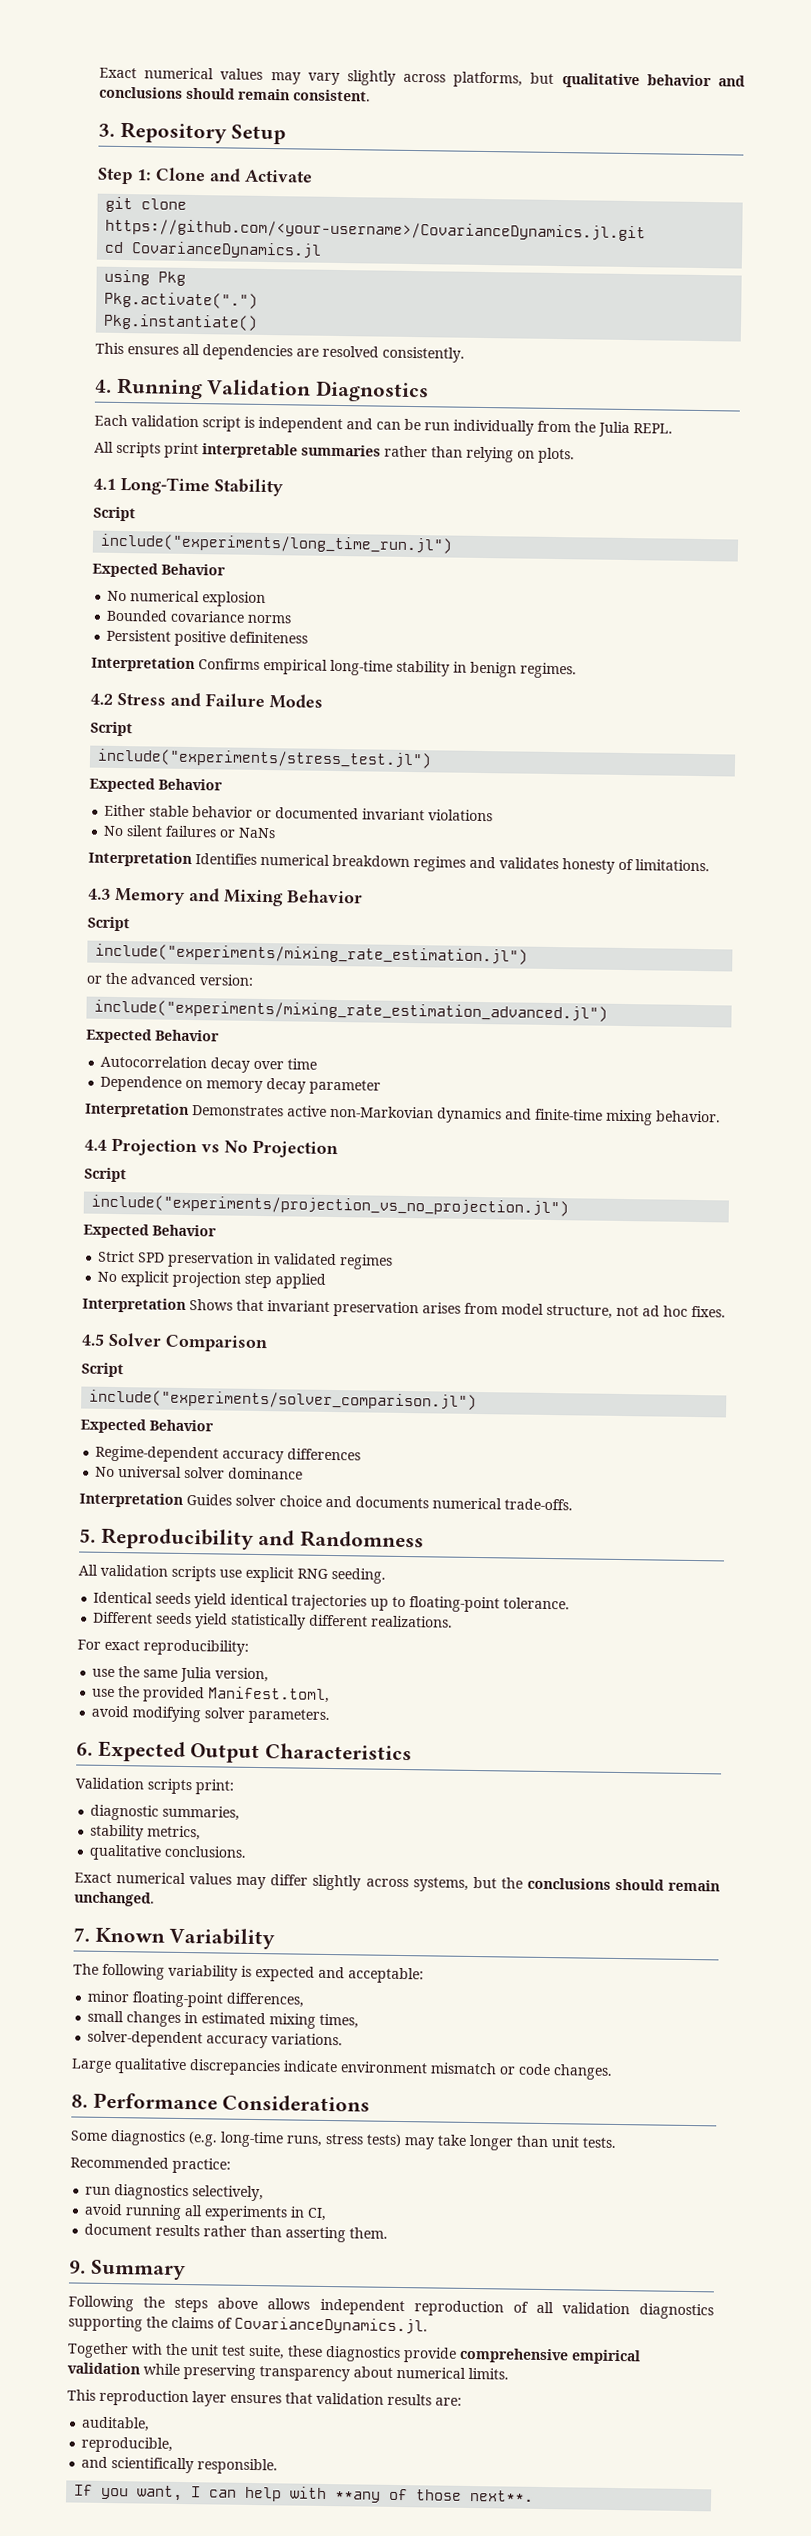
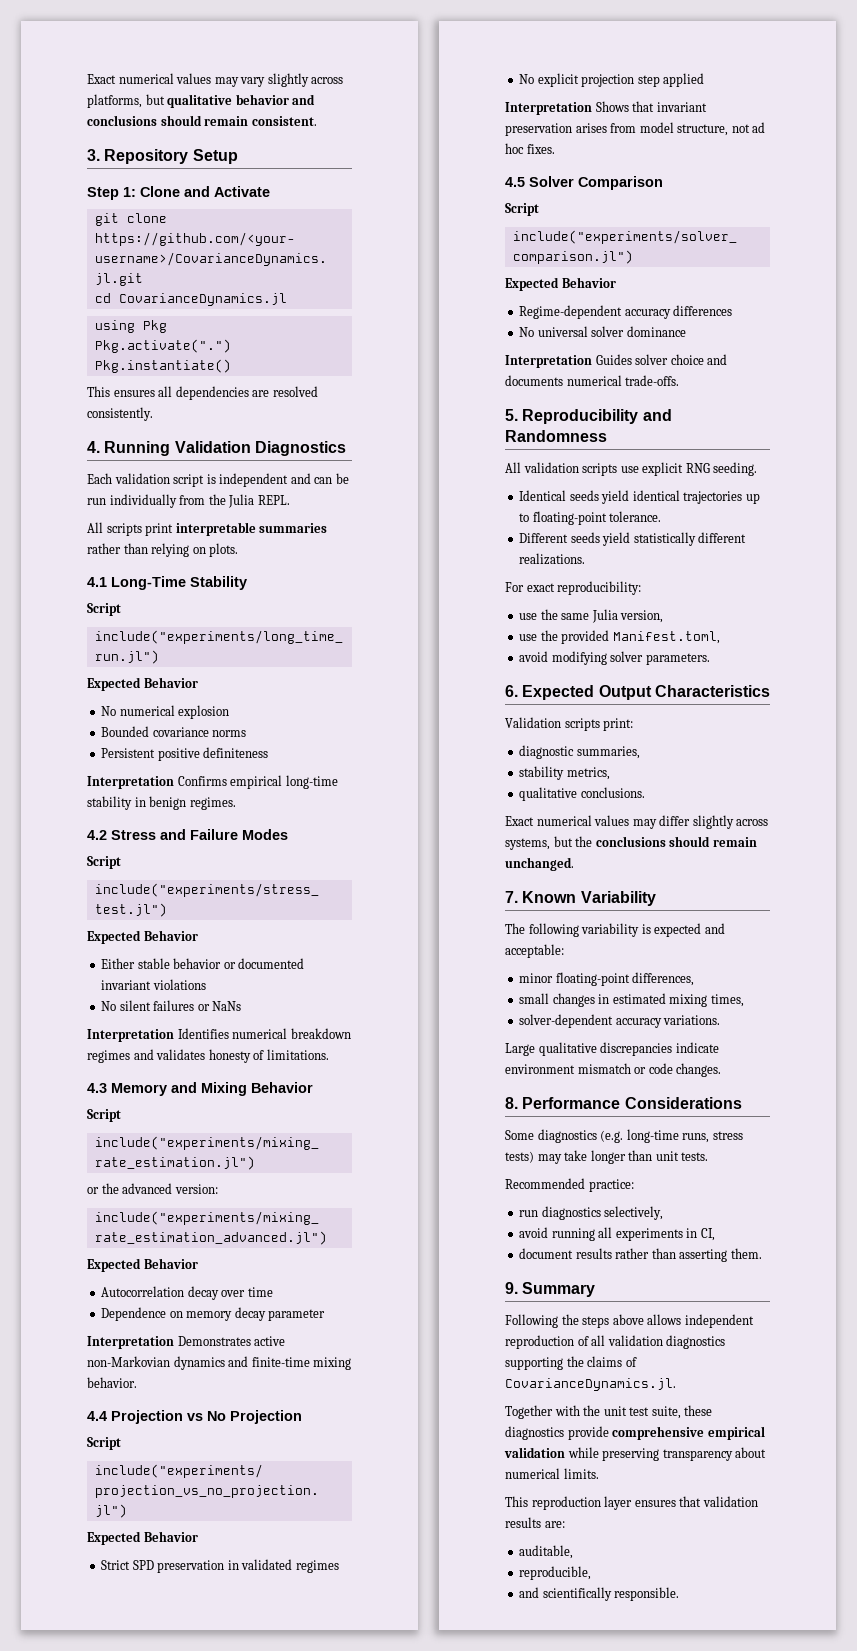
[74,2484,535,2503] // If you want, I can help with **any of those next**. -> (680, 1594) none

